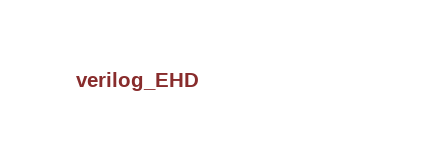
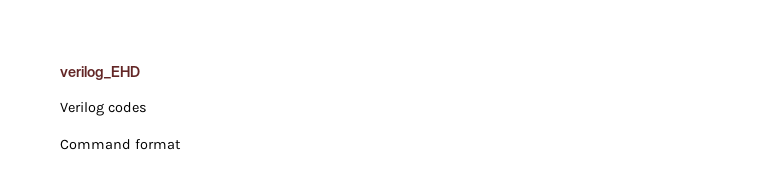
(199, 81) none -> [60,102,147,116] [60,139,181,150] // Verilog codes // Command format

